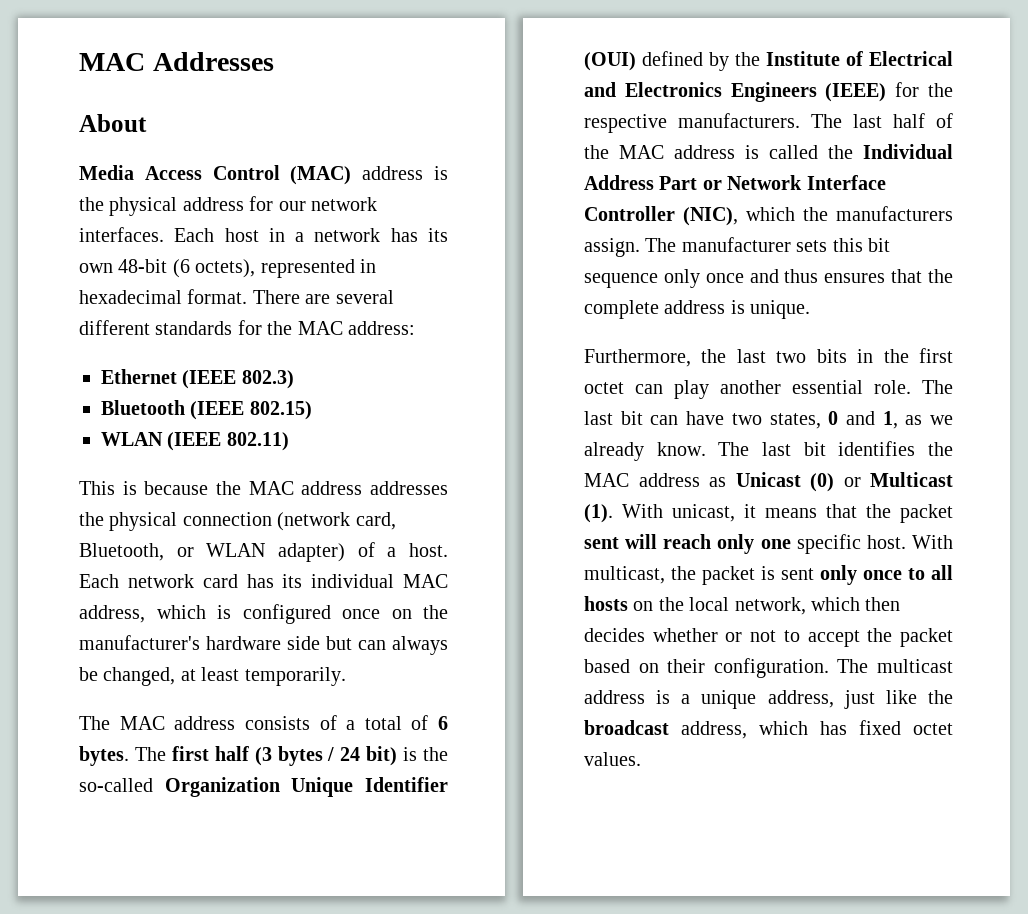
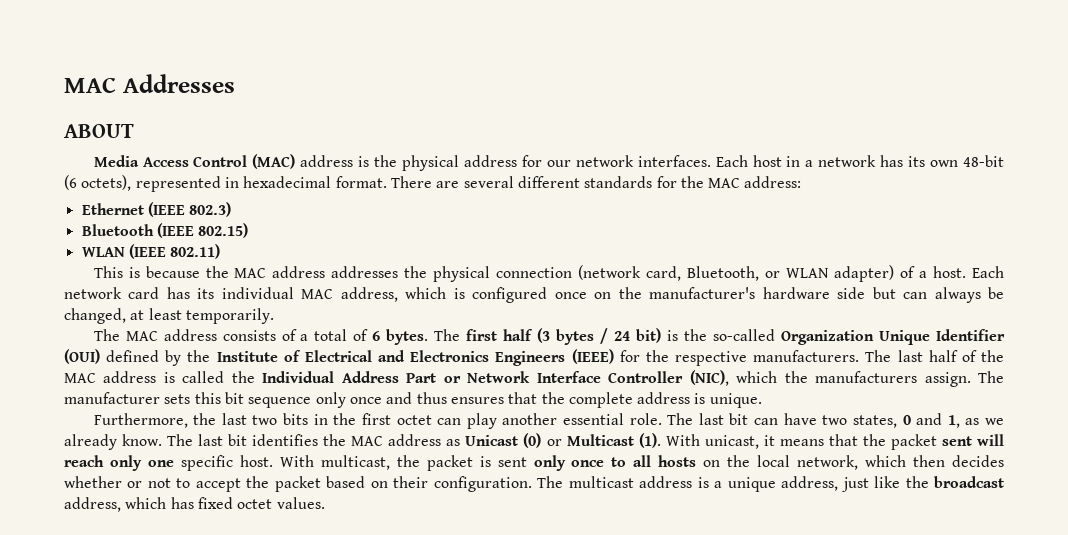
[79,114,147,132] About -> [64,124,134,138] ABOUT

